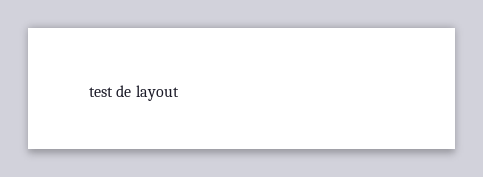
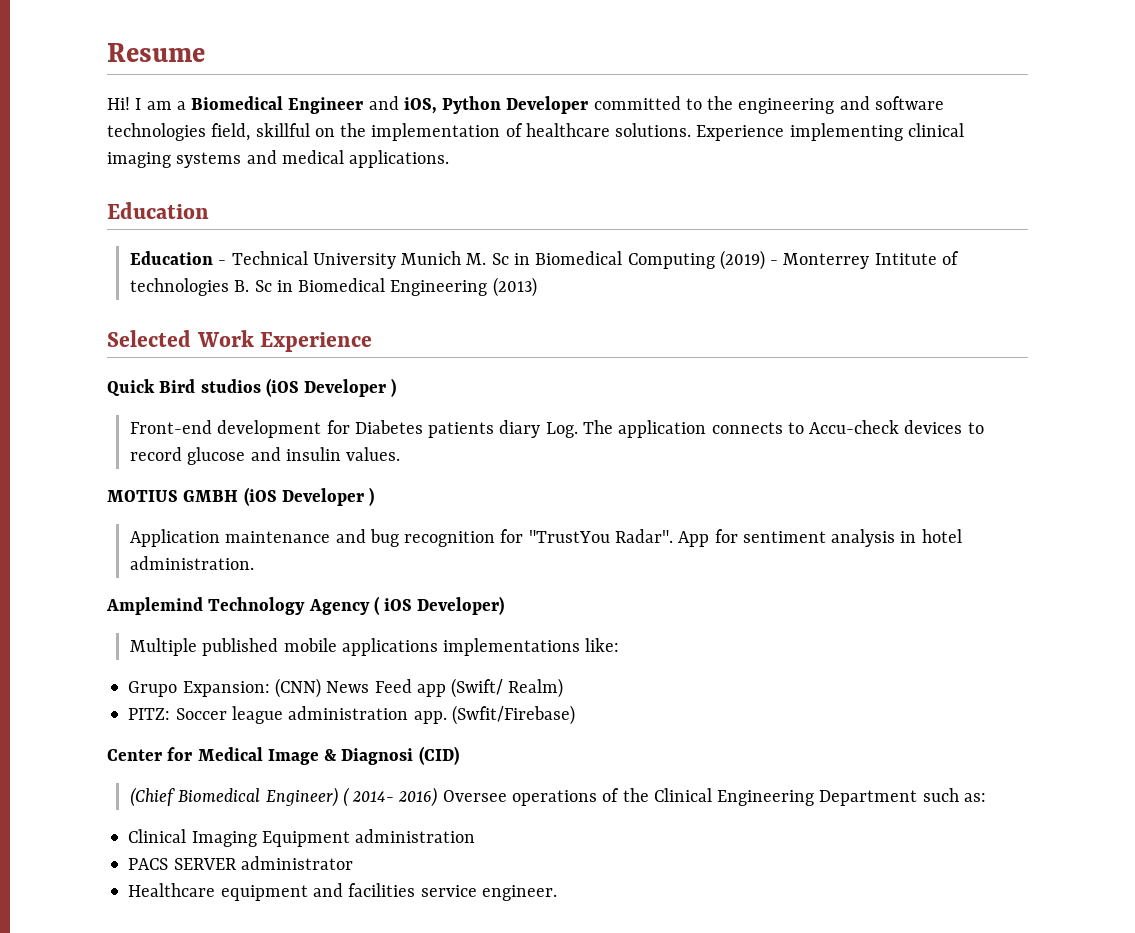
[89,85,179,101] test de layout -> [107,43,205,62] [107,96,944,114] [107,123,964,141] [107,150,450,168] [107,202,209,219] [130,250,959,270] [130,277,537,297] [107,330,373,352] [107,378,397,397] [130,420,984,438] [130,447,401,465] [107,487,375,506] [130,529,962,547] [130,556,255,570] [106,596,505,615] [130,638,620,656] [128,678,564,698] [128,705,575,725] [107,746,459,765] [130,787,986,807] [128,829,476,847] [128,856,353,870] [128,883,557,901] Resume // Hi! I am a Biomedical Engineer and iOS, Python Developer committed to the engineering and software technologies field, skillful on the implementation of healthcare solutions. Experience implementing clinical imaging systems and medical applications. // Education // Education - Technical University Munich M. Sc in Biomedical Computing (2019) - Monterrey Intitute of technologies B. Sc in Biomedical Engineering (2013) // Selected Work Experience // Quick Bird studios (iOS Developer ) // Front-end development for Diabetes patients diary Log. The application connects to Accu-check devices to record glucose and insulin values. // MOTIUS GMBH (iOS Developer ) // Application maintenance and bug recognition for "TrustYou Radar". App for sentiment analysis in hotel administration. // Amplemind Technology Agency ( iOS Developer) // Multiple published mobile applications implementations like: // Grupo Expansion: (CNN) News Feed app (Swift/ Realm) // PITZ: Soccer league administration app. (Swfit/Firebase) // Center for Medical Image & Diagnosi (CID) // (Chief Biomedical Engineer) ( 2014- 2016) Oversee operations of the Clinical Engineering Department such as: // Clinical Imaging Equipment administration // PACS SERVER administrator // Healthcare equipment and facilities service engineer.

